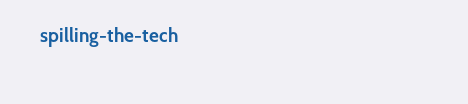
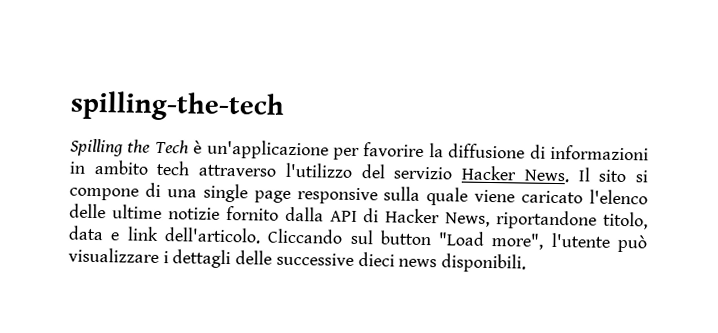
(178, 37) none -> [70,138,649,161] [69,159,649,183] [69,182,648,206] [69,203,648,230] [68,225,647,253] [68,247,527,273] // Spilling the Tech è un'applicazione per favorire la diffusione di informazioni in ambito tech attraverso l'utilizzo del servizio Hacker News. Il sito si compone di una single page responsive sulla quale viene caricato l'elenco delle ultime notizie fornito dalla API di Hacker News, riportandone titolo, data e link dell'articolo. Cliccando sul button "Load more", l'utente può visualizzare i dettagli delle successive dieci news disponibili.

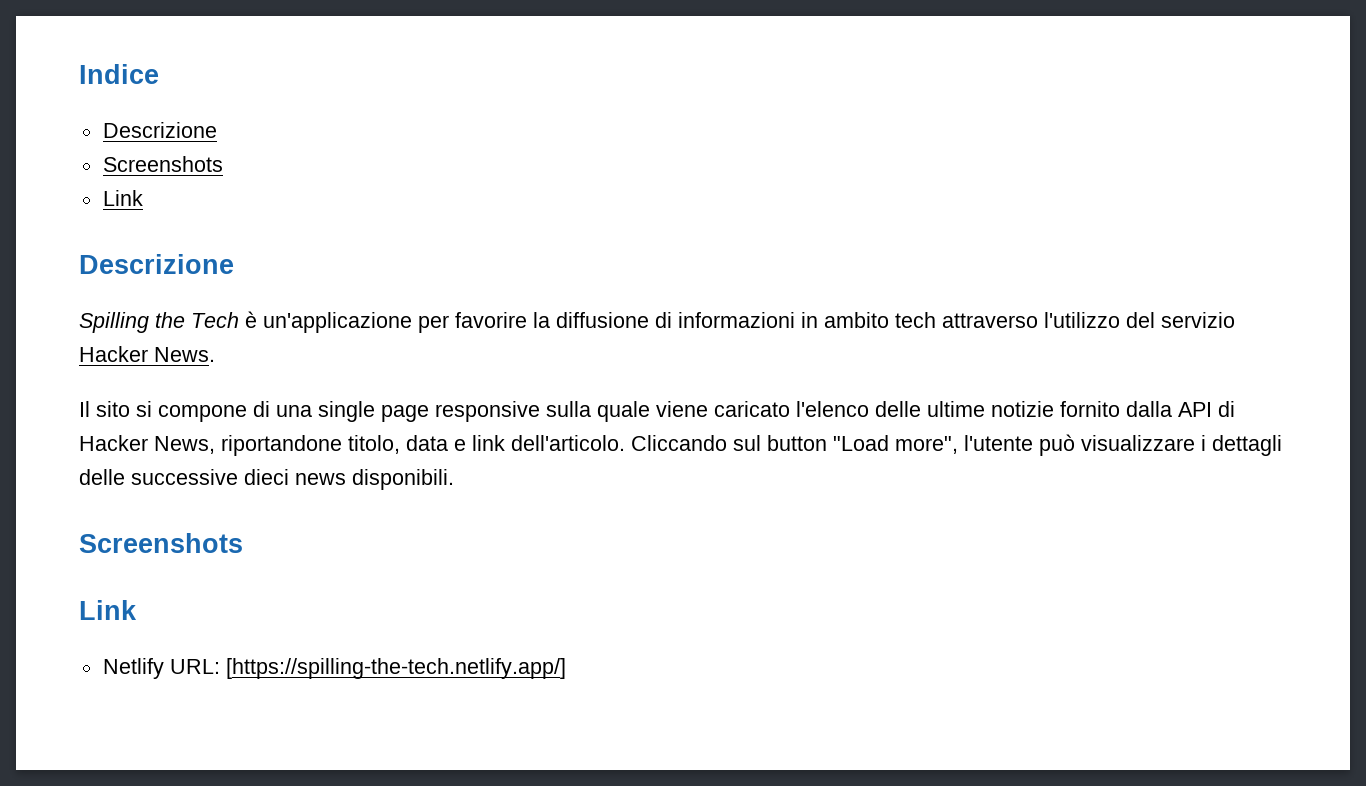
[70,90,285,122] spilling-the-tech -> [79,64,159,84] [102,122,217,138] [102,156,223,172] [102,190,143,206] [79,254,234,274] Indice // Descrizione // Screenshots // Link // Descrizione
(569, 176) none -> (215, 354) //
(527, 263) none -> [79,533,243,553] [79,600,137,620] [102,658,566,679] // Screenshots // Link // Netlify URL: [https://spilling-the-tech.netlify.app/]

